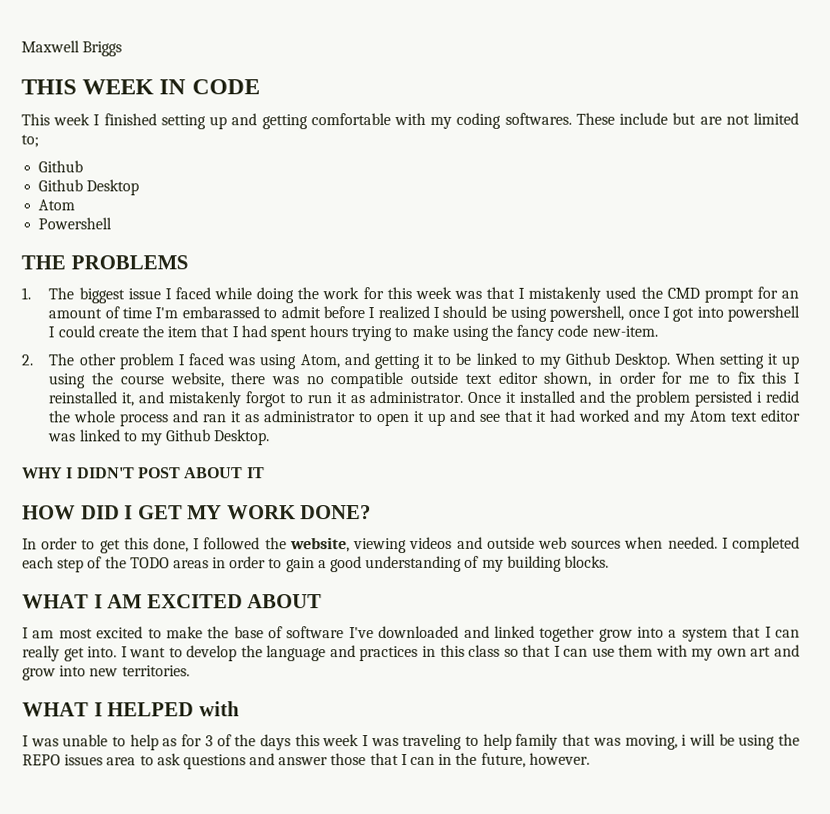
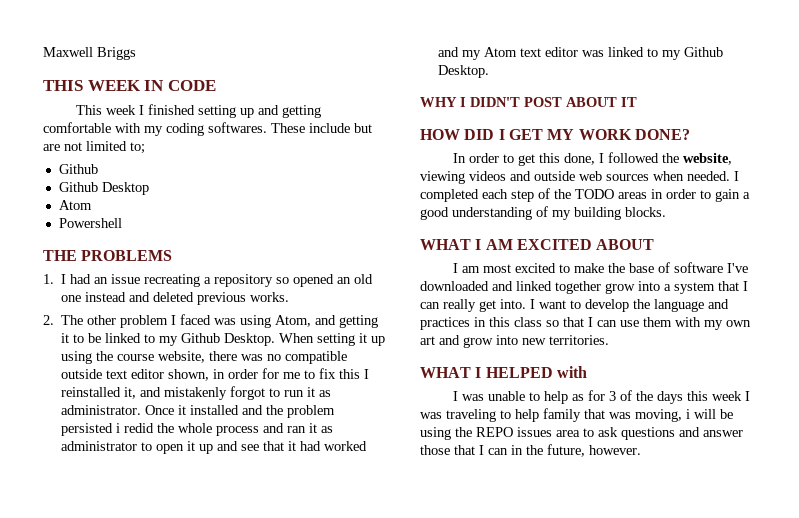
[48,286,799,304] [48,305,800,322] [48,324,658,342] The biggest issue I faced while doing the work for this week was that I mistakenly used the CMD prompt for an amount of time I'm embarassed to admit before I realized I should be using powershell, once I got into powershell I could create the item that I had spent hours trying to make using the fancy code new-item. -> [61,274,374,287] [61,292,290,305] I had an issue recreating a repository so opened an old one instead and deleted previous works.

